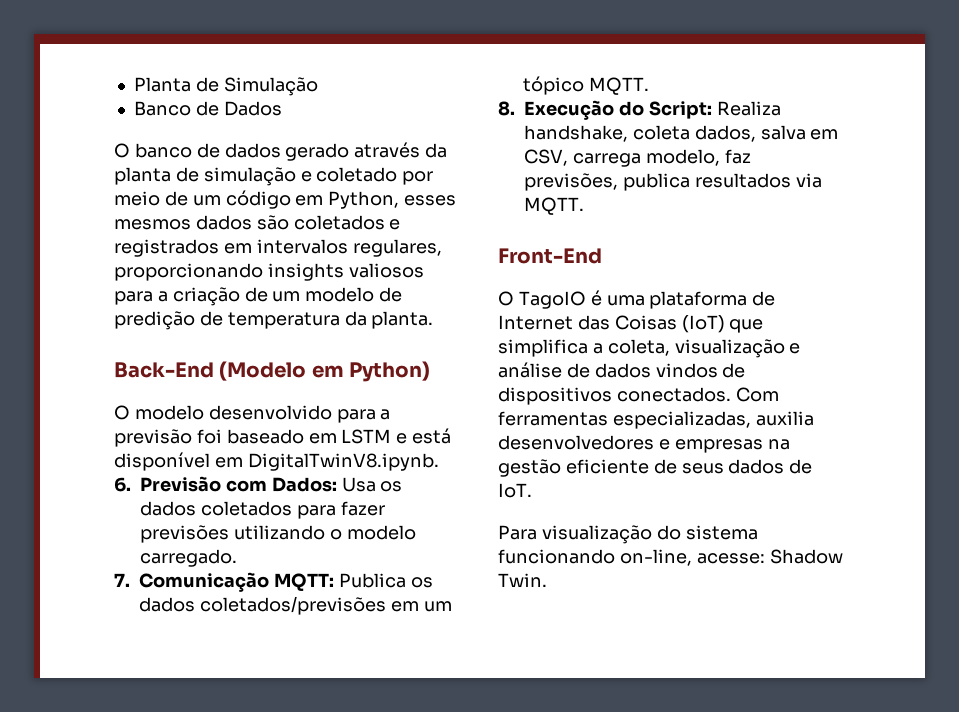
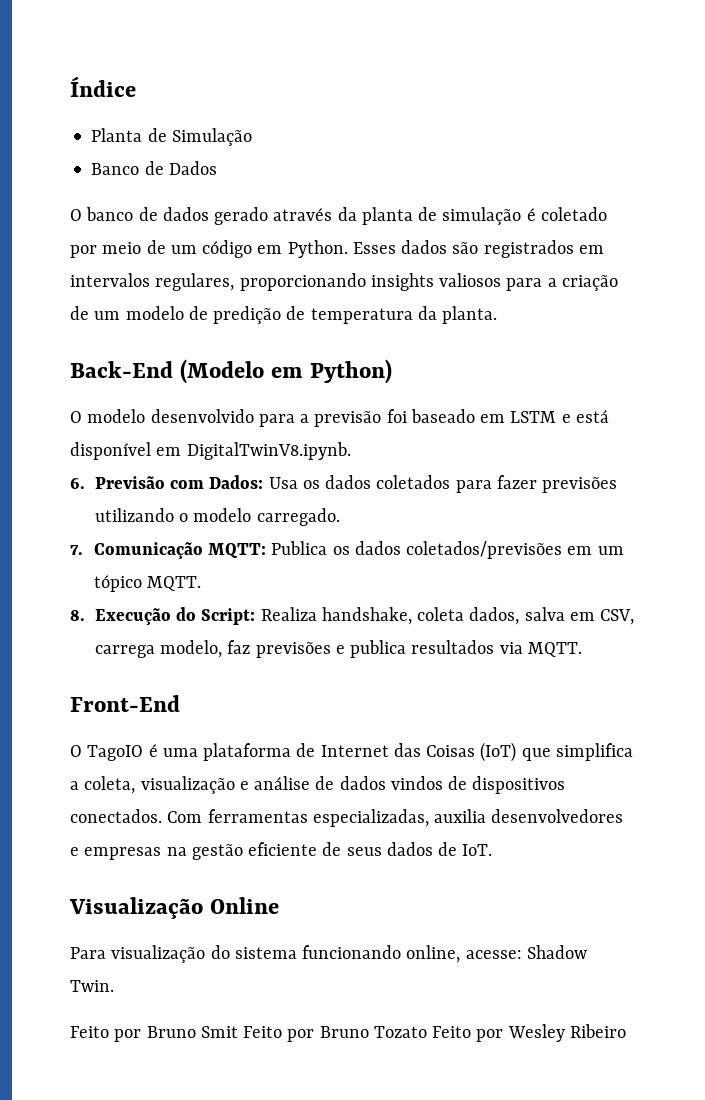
(133, 84) none -> [70,76,136,97] Índice //
[300,171,312,182] e -> [526,208,536,221] é
[328,191,457,209] [114,215,401,230] Python, esses mesmos dados são coletados e -> [287,240,479,258] Python. Esses dados são
[524,173,618,191] previsões, -> [255,642,345,658] previsões e
(532, 490) none -> [69,897,280,919] // Visualização Online
[619,549,692,566] on-line, -> [406,945,461,963] online,
(547, 580) none -> [70,1024,626,1042] // Feito por Bruno Smit Feito por Bruno Tozato Feito por Wesley Ribeiro

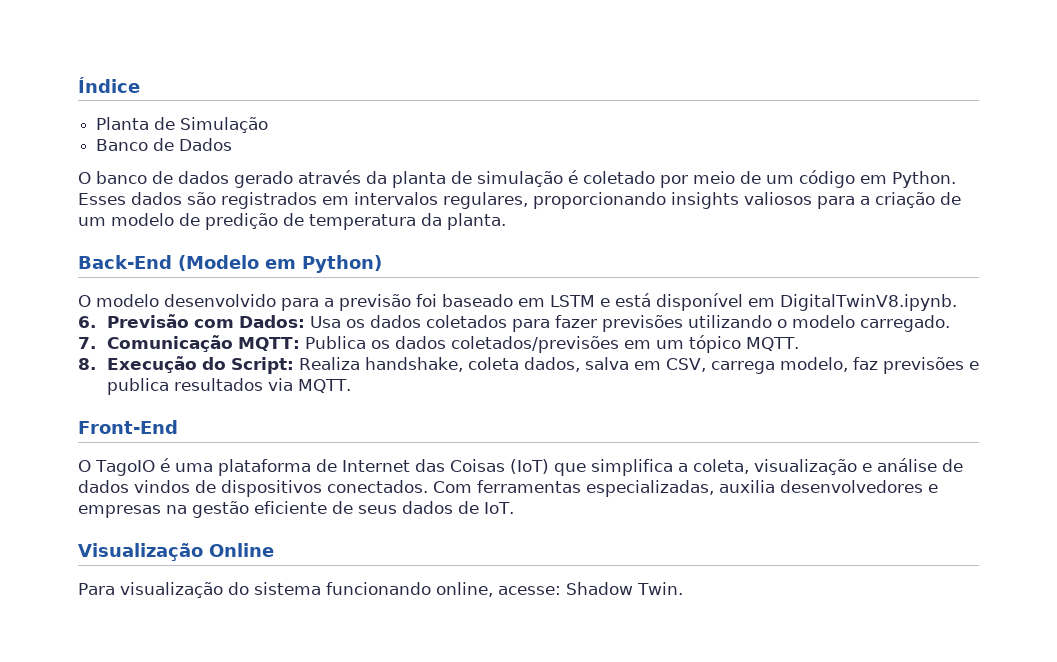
[70,1024,626,1042] // Feito por Bruno Smit Feito por Bruno Tozato Feito por Wesley Ribeiro -> (683, 588) none

